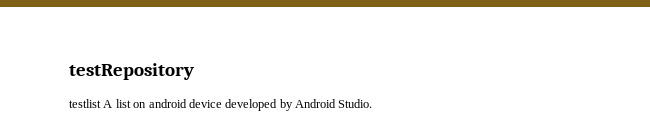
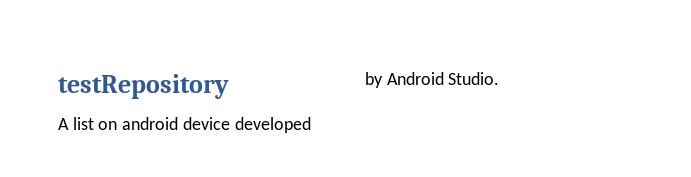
[69,99,101,108] testlist -> (229, 86) none

